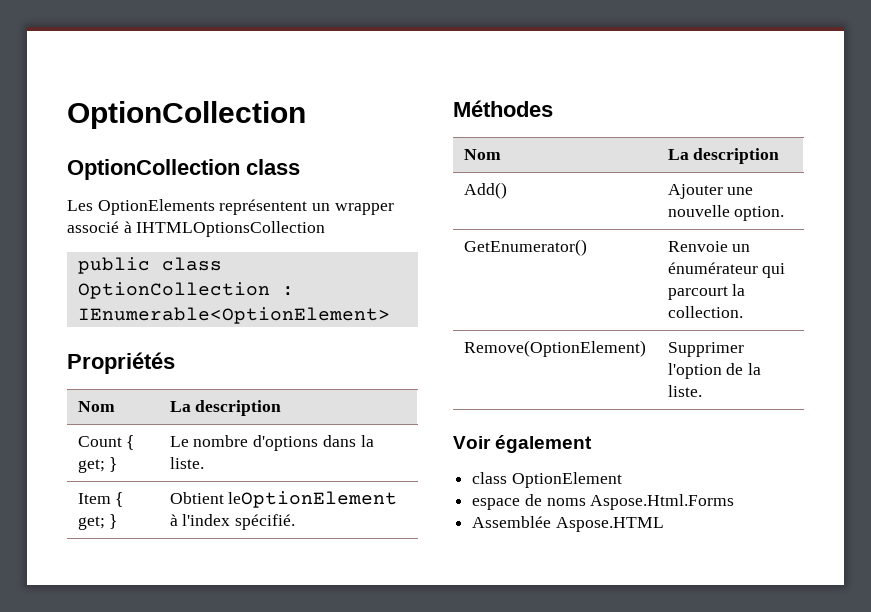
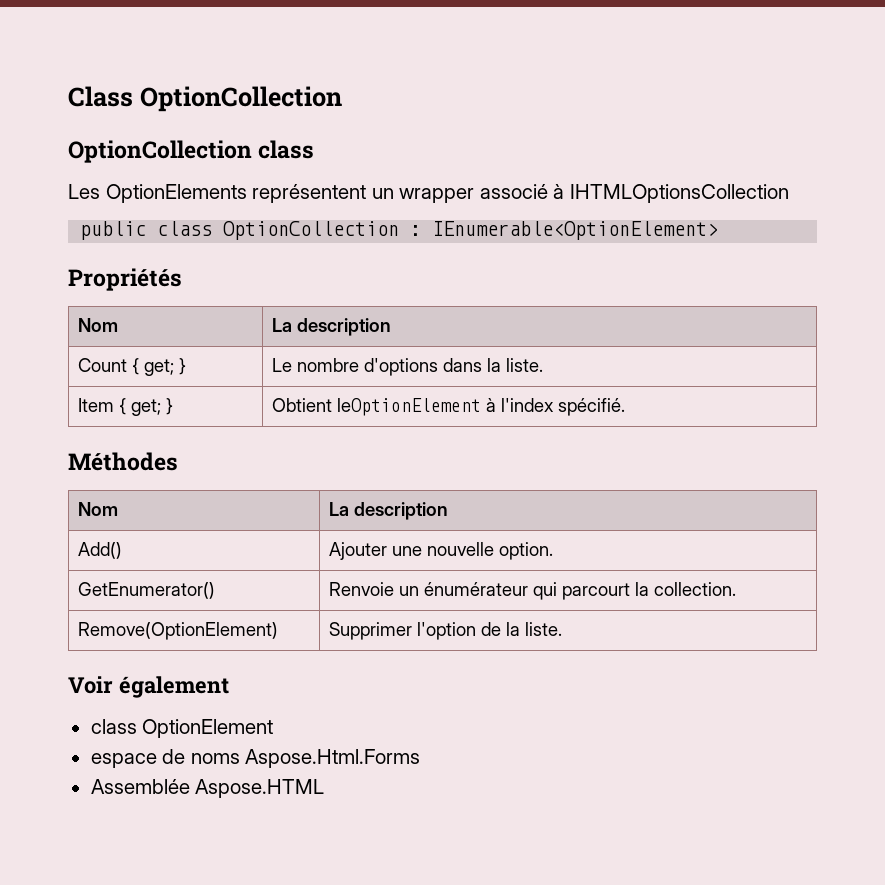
(67, 115) none -> [68,86,133,107] Class

